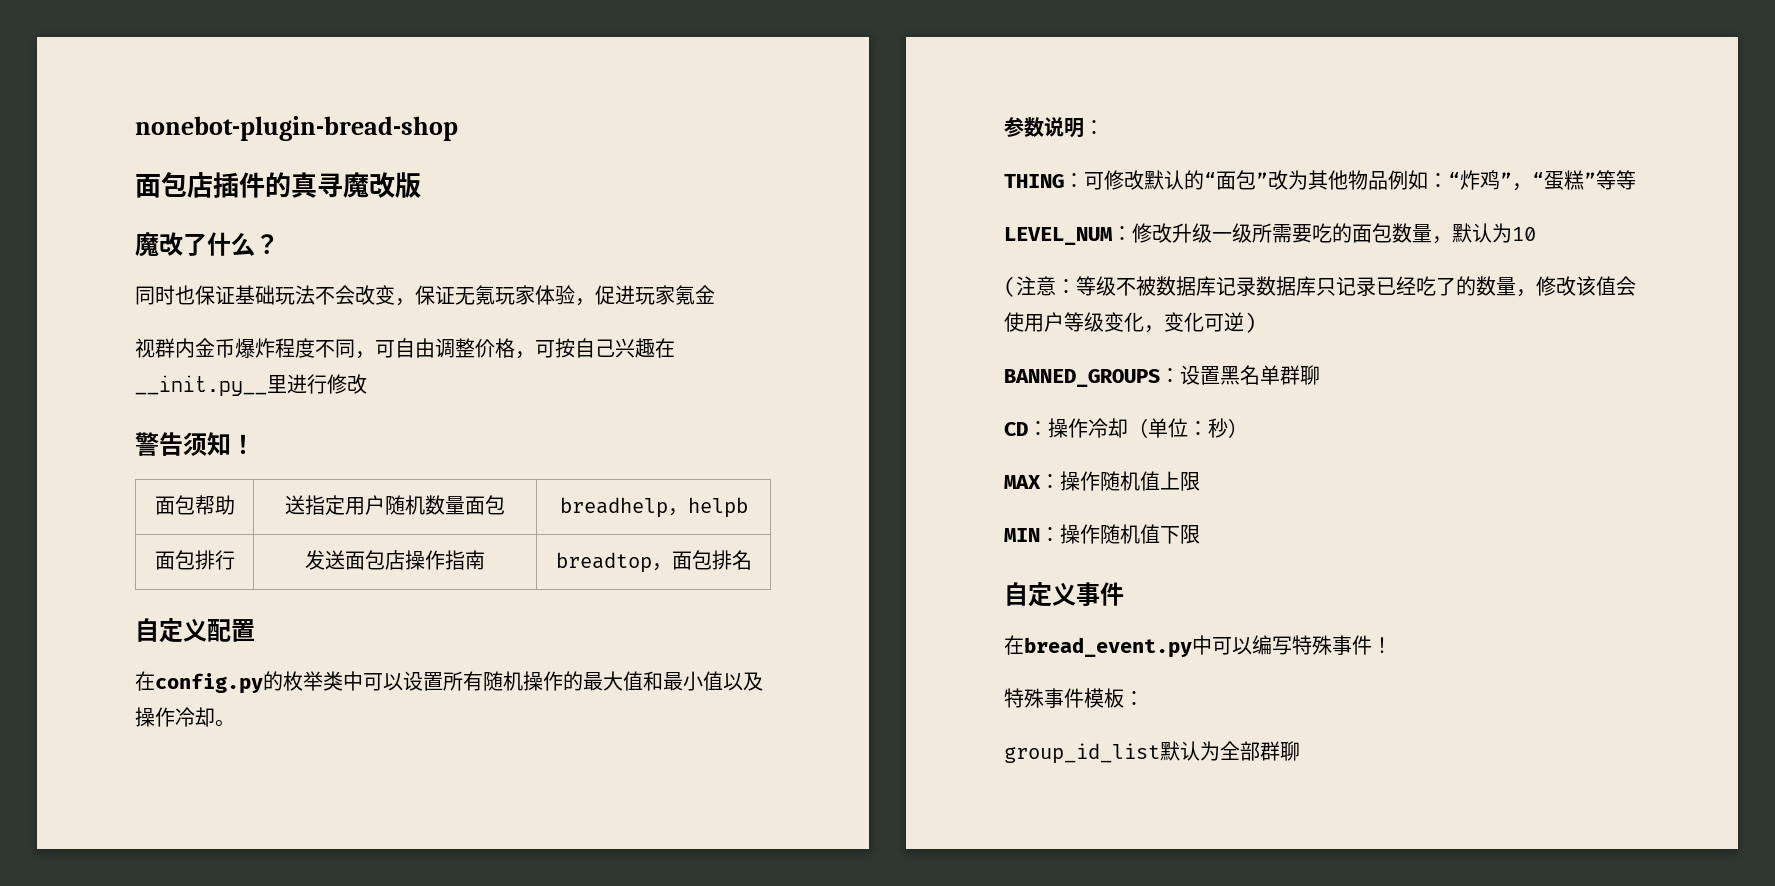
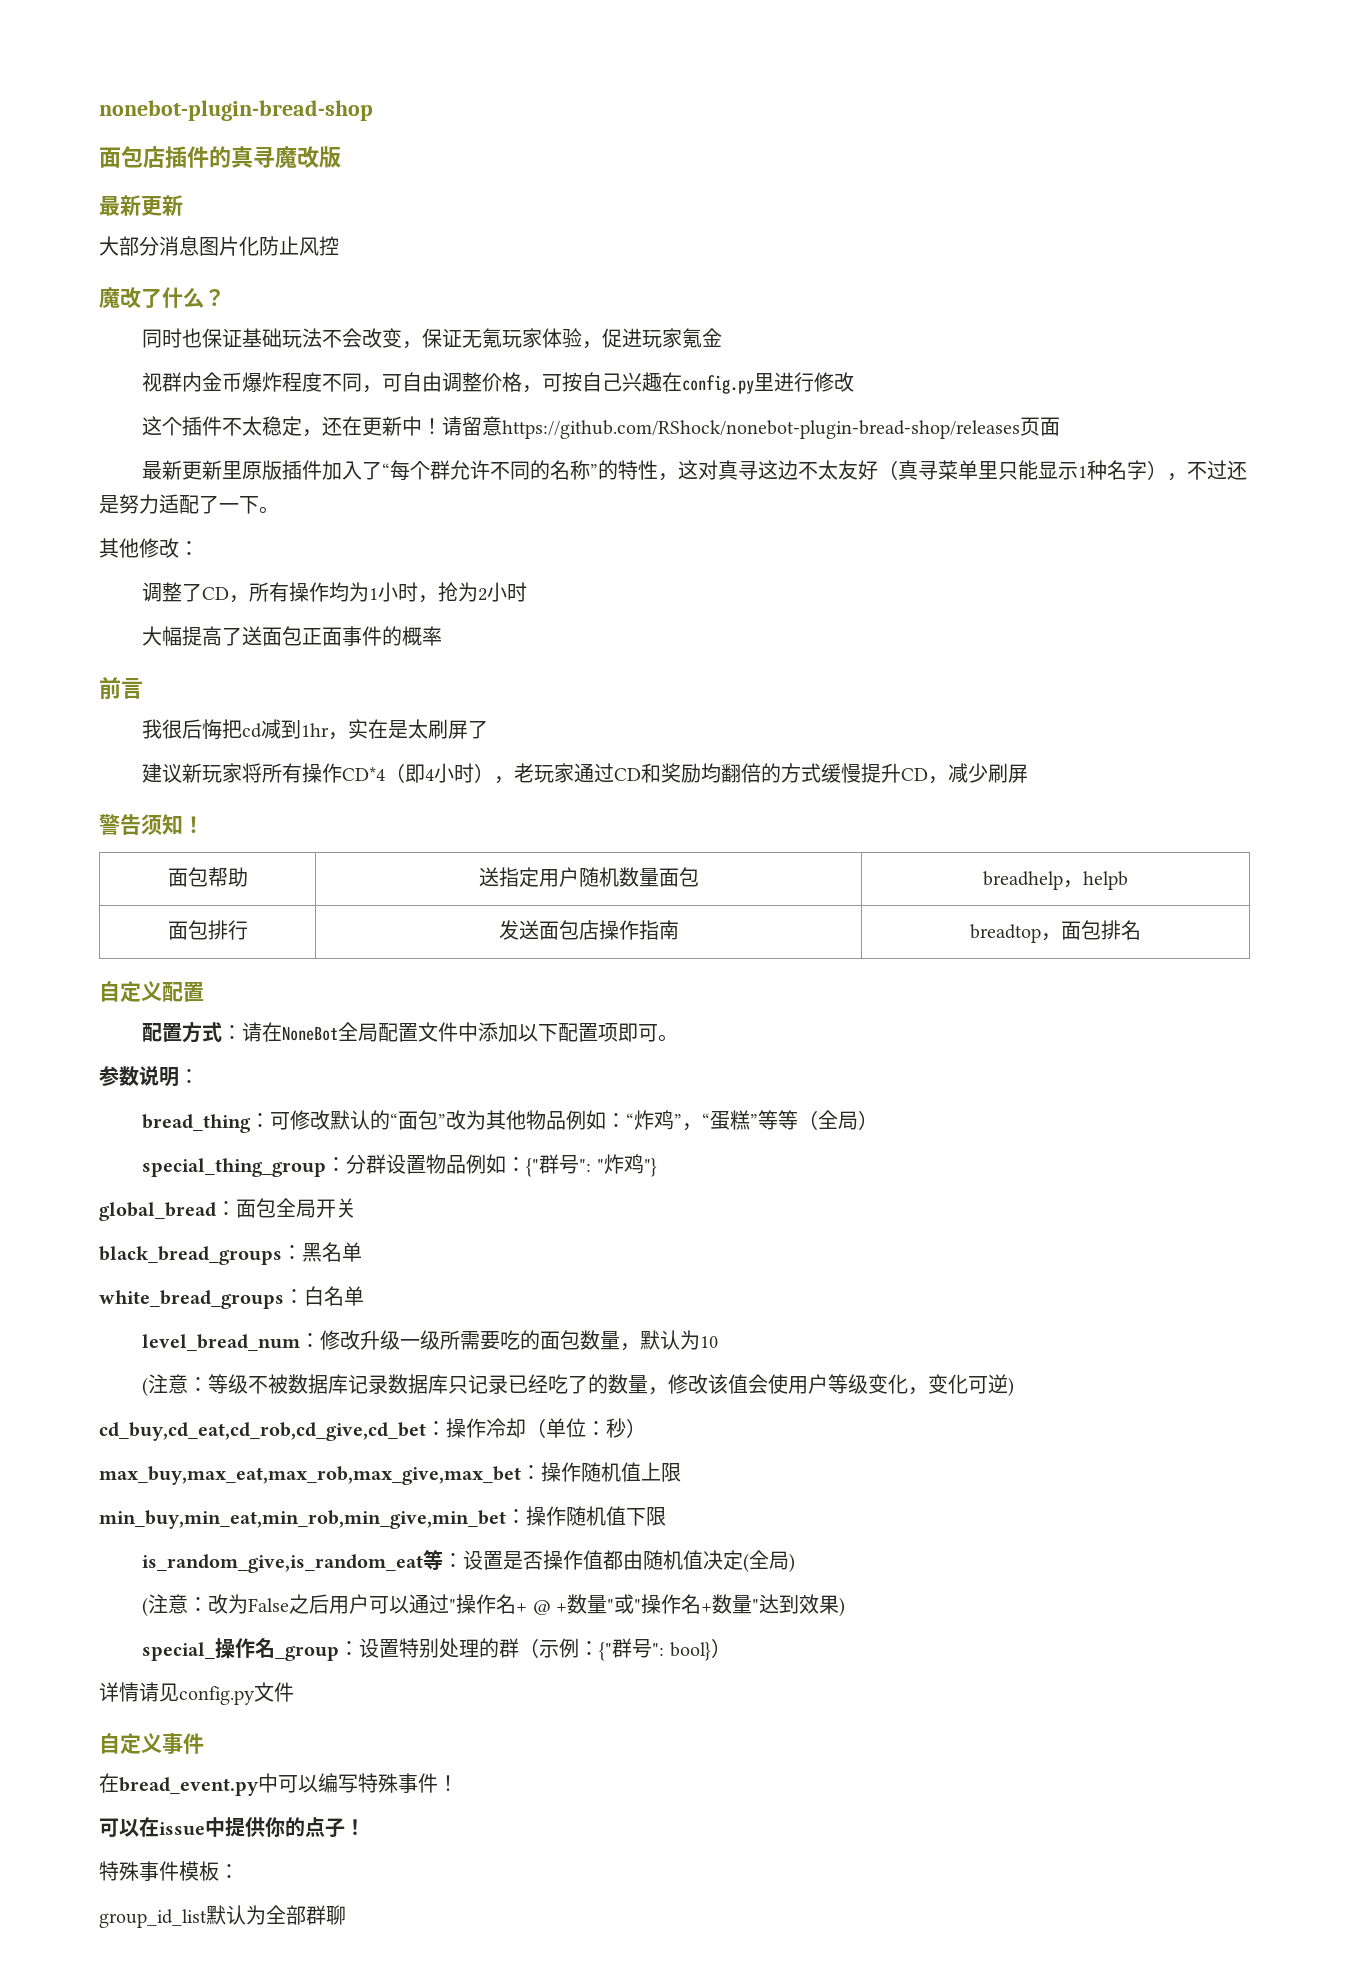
(421, 185) none -> [99,195,183,216] [99,236,339,256] // 最新更新 // 大部分消息图片化防止风控
[135,375,267,396] __init.py__ -> [682,375,755,394] config.py
(367, 384) none -> [142,416,1061,439] [142,460,1248,481] [99,494,279,514] [99,538,199,558] [142,582,528,603] [142,626,443,646] [99,677,143,699] [142,719,489,740] [142,763,1029,784] // 这个插件不太稳定，还在更新中！请留意https://github.com/RShock/nonebot-plugin-bread-shop/releases页面 // 最新更新里原版插件加入了“每个群允许不同的名称”的特性，这对真寻这边不太友好（真寻菜单里只能显示1种名字），不过还是努力适配了一下。 // 其他修改： // 调整了CD，所有操作均为1小时，抢为2小时 // 大幅提高了送面包正面事件的概率 // 前言 // 我很后悔把cd减到1hr，实在是太刷屏了 // 建议新玩家将所有操作CD*4（即4小时），老玩家通过CD和奖励均翻倍的方式缓慢提升CD，减少刷屏
[135,671,763,694] [135,707,215,727] 在config.py的枚举类中可以设置所有随机操作的最大值和最小值以及操作冷却 -> [142,1022,659,1043] 配置方式：请在NoneBot全局配置文件中添加以下配置项即可
[1004,174,1064,188] THING -> [142,1114,252,1133] bread_thing
[1004,227,1112,245] // LEVEL_NUM -> [798,1110,879,1130] [142,1154,657,1177] [99,1198,356,1221] [99,1242,362,1265] [99,1286,364,1309] [142,1334,301,1352] （全局） // special_thing_group：分群设置物品例如：{"群号": "炸鸡"} // global_bread：面包全局开关 // black_bread_groups：黑名单 // white_bread_groups：白名单 // level_bread_num
[1004,365,1320,387] [1004,422,1028,436] BANNED_GROUPS：设置黑名单群聊 // CD -> [99,1422,426,1441] cd_buy,cd_eat,cd_rob,cd_give,cd_bet
[1004,475,1041,489] MAX -> [99,1466,521,1485] max_buy,max_eat,max_rob,max_give,max_bet
[1004,528,1040,542] MIN -> [99,1510,506,1529] min_buy,min_eat,min_rob,min_give,min_bet
(1200, 534) none -> [142,1550,796,1573] [142,1594,845,1617] [142,1638,731,1661] [99,1682,294,1705] // is_random_give,is_random_eat等：设置是否操作值都由随机值决定(全局) // (注意：改为False之后用户可以通过"操作名+ @ +数量"或"操作名+数量"达到效果) // special_操作名_group：设置特别处理的群（示例：{"群号": bool}） // 详情请见config.py文件
(1392, 645) none -> [99,1817,365,1838] // 可以在issue中提供你的点子！

